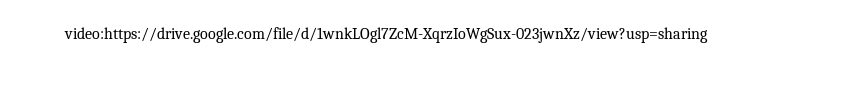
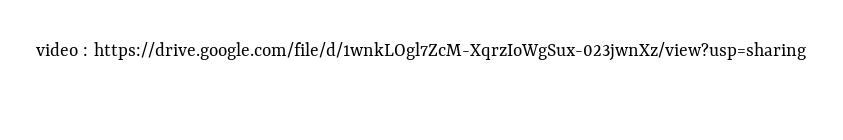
[64,27,708,43] video:https://drive.google.com/file/d/1wnkLOgl7ZcM-XqrzIoWgSux-023jwnXz/view?usp=sharing -> [36,42,806,61] video : https://drive.google.com/file/d/1wnkLOgl7ZcM-XqrzIoWgSux-023jwnXz/view?usp=sharing

